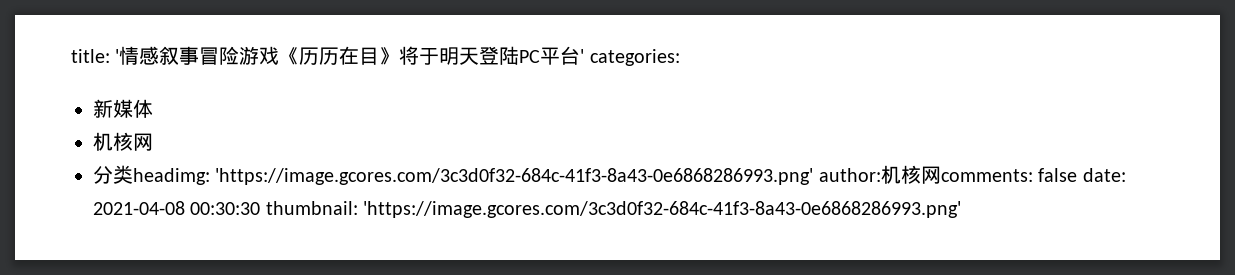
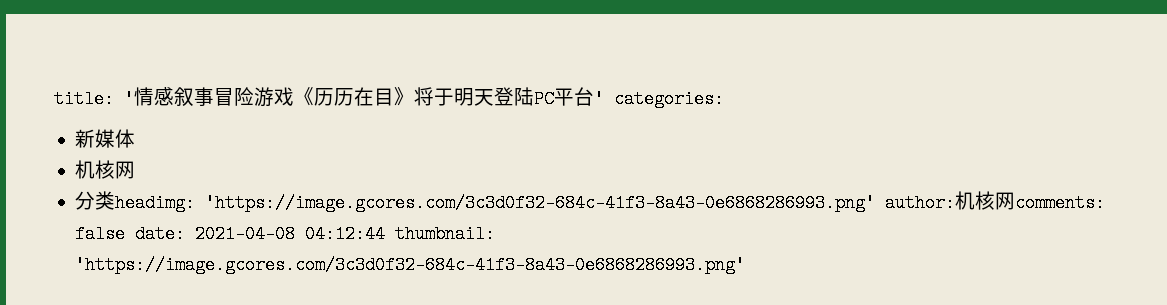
[190,202,261,215] 00:30:30 -> [305,225,386,243] 04:12:44

